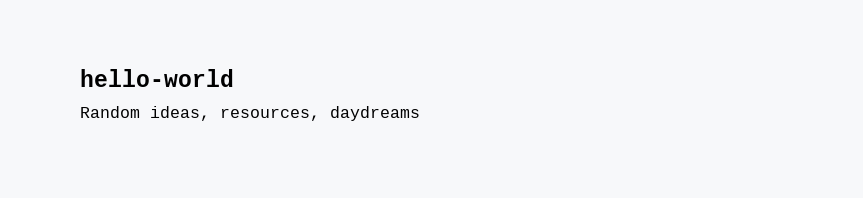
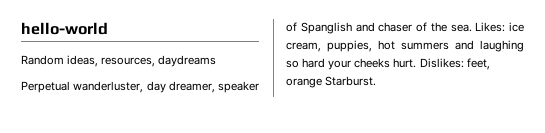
(420, 113) none -> [21,81,259,93] [286,22,524,34] [286,40,524,52] [286,58,490,70] [286,76,377,88] // Perpetual wanderluster, day dreamer, speaker of Spanglish and chaser of the sea. Likes: ice cream, puppies, hot summers and laughing so hard your cheeks hurt. Dislikes: feet, orange Starburst.

